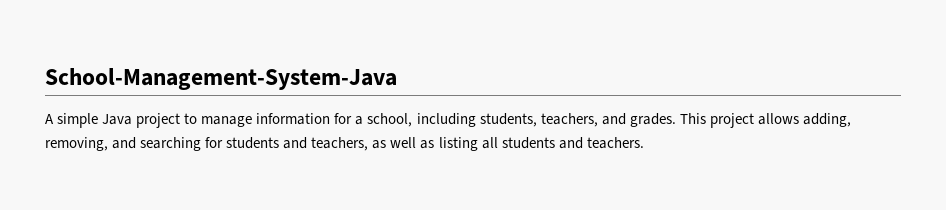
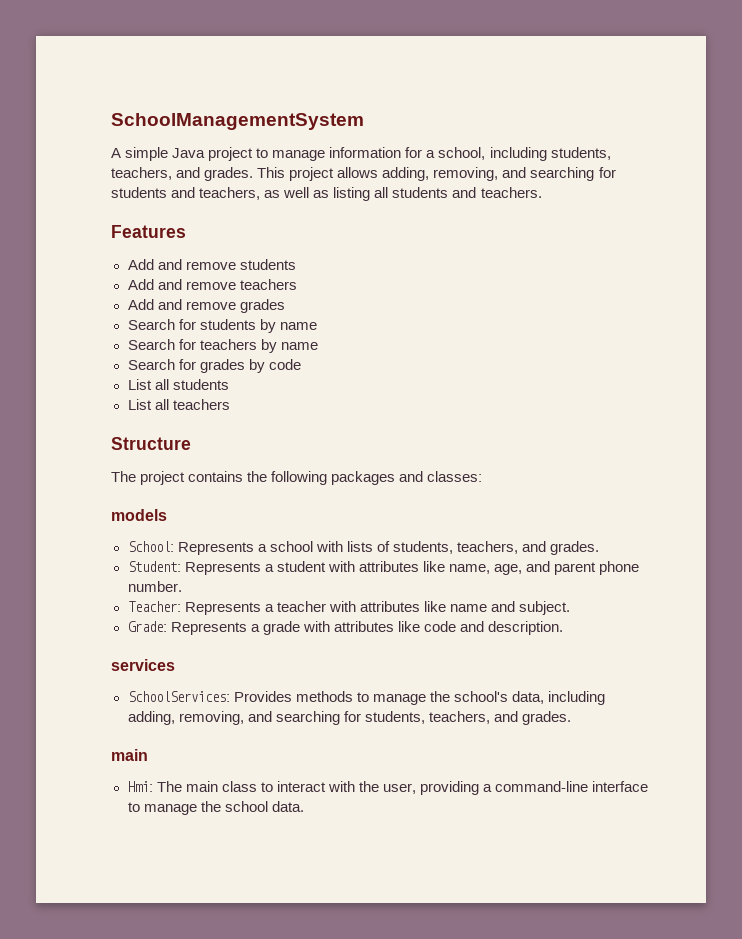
[45,68,397,90] School-Management-System-Java -> [111,113,364,130] SchoolManagementSystem
(644, 143) none -> [111,225,186,238] [127,259,296,270] [127,279,297,290] [127,299,285,313] [127,319,317,333] [127,339,318,353] [127,359,301,373] [127,379,229,390] [127,399,230,410] [111,437,191,450] [111,471,483,485] [111,509,167,521] [127,541,600,555] [127,561,640,575] [127,581,182,592] [127,601,570,615] [127,621,563,635] [111,659,175,671] [127,691,605,705] [127,711,571,725] [111,749,148,761] [127,781,649,795] [127,801,304,815] // Features // Add and remove students // Add and remove teachers // Add and remove grades // Search for students by name // Search for teachers by name // Search for grades by code // List all students // List all teachers // Structure // The project contains the following packages and classes: // models // School: Represents a school with lists of students, teachers, and grades. // Student: Represents a student with attributes like name, age, and parent phone number. // Teacher: Represents a teacher with attributes like name and subject. // Grade: Represents a grade with attributes like code and description. // services // SchoolServices: Provides methods to manage the school's data, including adding, removing, and searching for students, teachers, and grades. // main // Hmi: The main class to interact with the user, providing a command-line interface to manage the school data.

